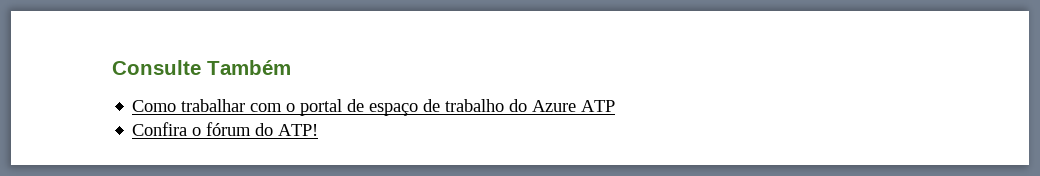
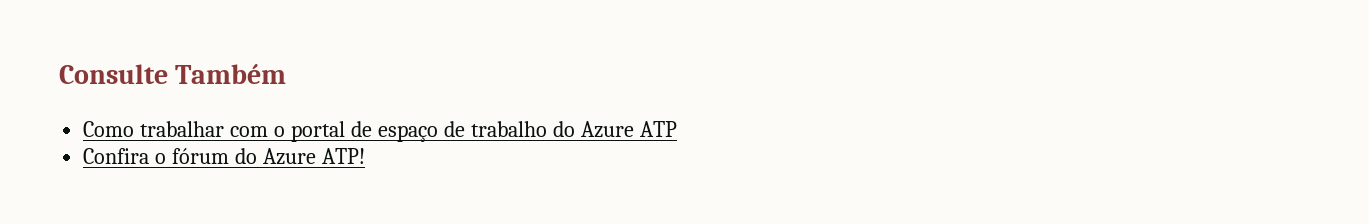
(274, 129) none -> [262,148,316,165] Azure

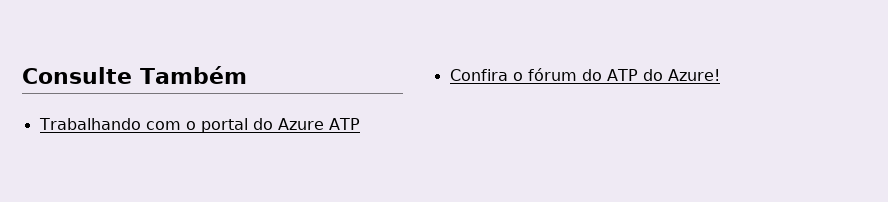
[83,121,225,137] Como trabalhar -> [38,118,141,130] Trabalhando
[350,121,547,142] de espaço de trabalho -> (248, 125) none
[262,148,365,165] Azure ATP! -> [606,69,720,81] ATP do Azure!

